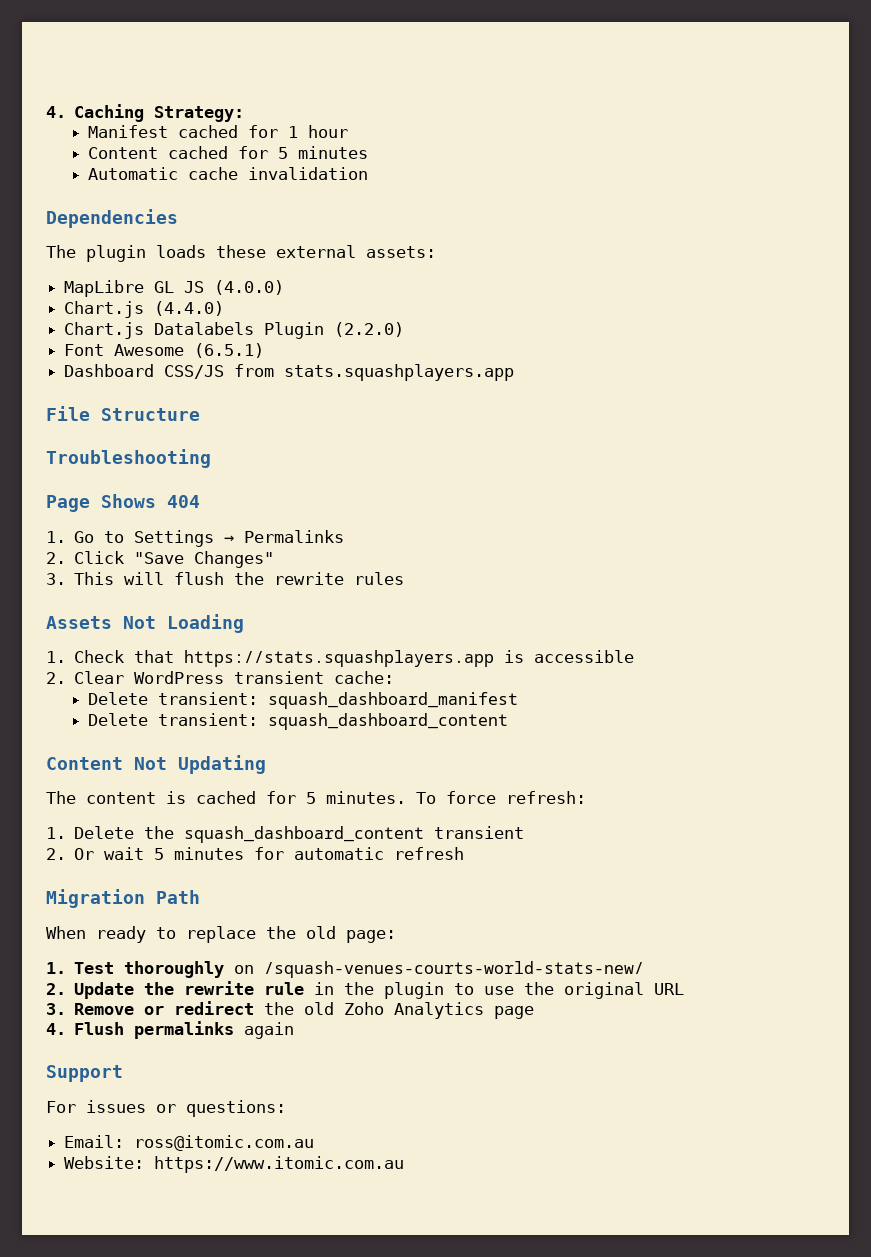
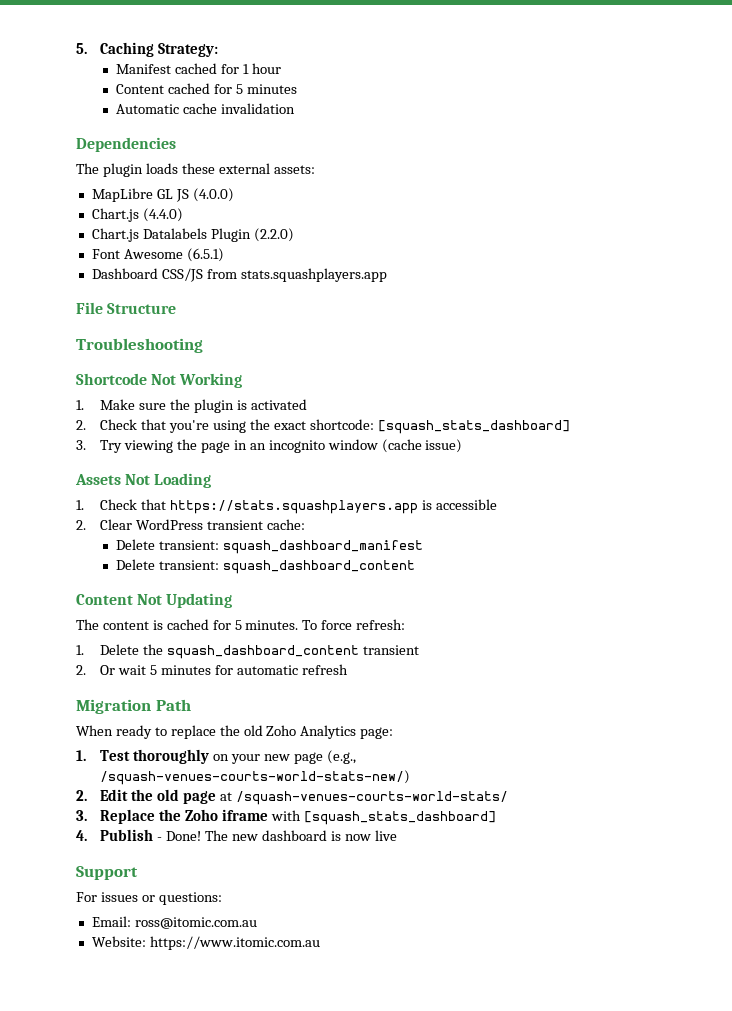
[46,106,66,118] 4. -> [76,43,87,54] 5.
[46,494,200,512] [46,530,345,547] [46,551,275,568] [46,572,405,585] Page Shows 404 // 1. Go to Settings → Permalinks // 2. Click "Save Changes" // 3. This will flush the rewrite rules -> [76,373,243,388] [76,399,307,413] [76,419,570,434] [76,439,463,453] Shortcode Not Working // 1. Make sure the plugin is activated // 2. Check that you're using the exact shortcode: [squash_stats_dashboard] // 3. Try viewing the page in an incognito window (cache issue)
(336, 932) none -> [266,725,357,739] Zoho Analytics
[264,961,645,978] [46,981,685,999] [46,1001,535,1019] [46,1021,295,1039] /squash-venues-courts-world-stats-new/ // 2. Update the rewrite rule in the plugin to use the original URL // 3. Remove or redirect the old Zoho Analytics page // 4. Flush permalinks again -> [230,750,356,764] [100,770,411,785] [76,789,508,805] [76,809,496,825] [76,829,397,841] your new page (e.g., /squash-venues-courts-world-stats-new/) // 2. Edit the old page at /squash-venues-courts-world-stats/ // 3. Replace the Zoho iframe with [squash_stats_dashboard] // 4. Publish - Done! The new dashboard is now live

